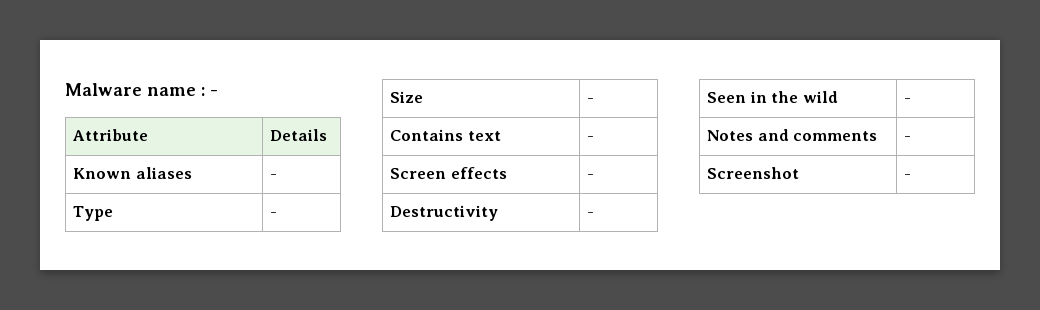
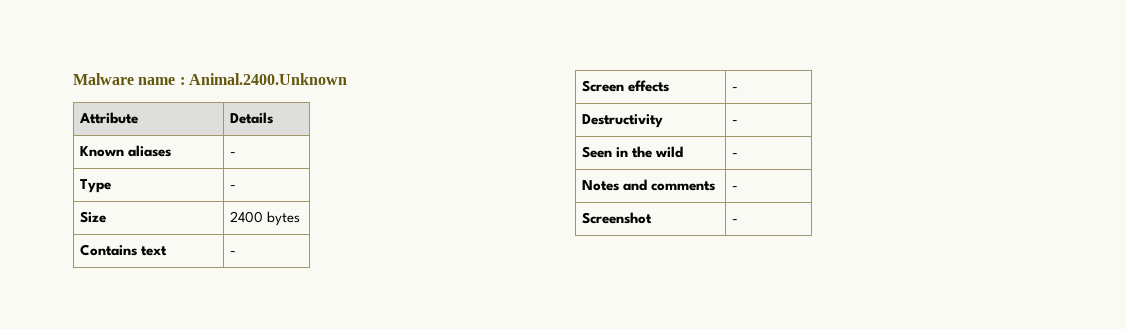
[210,89,218,96] - -> [188,73,347,85] Animal.2400.Unknown
[587,98,595,103] - -> [229,211,300,226] 2400 bytes

